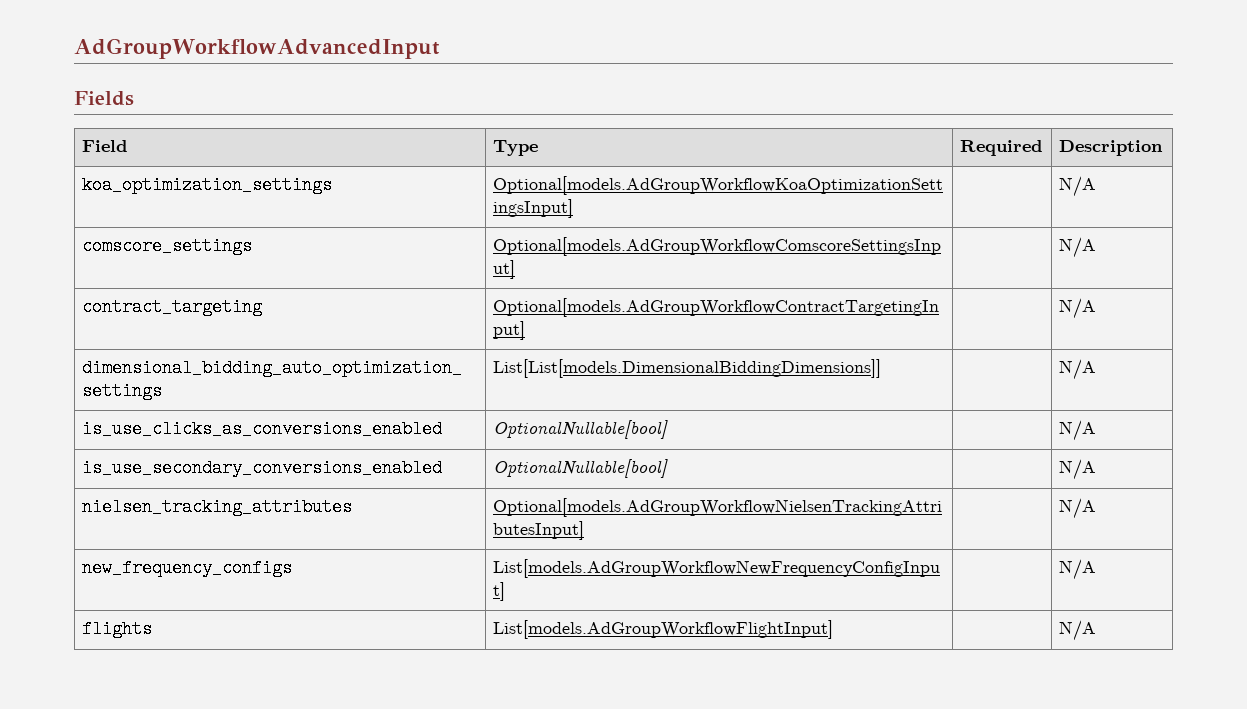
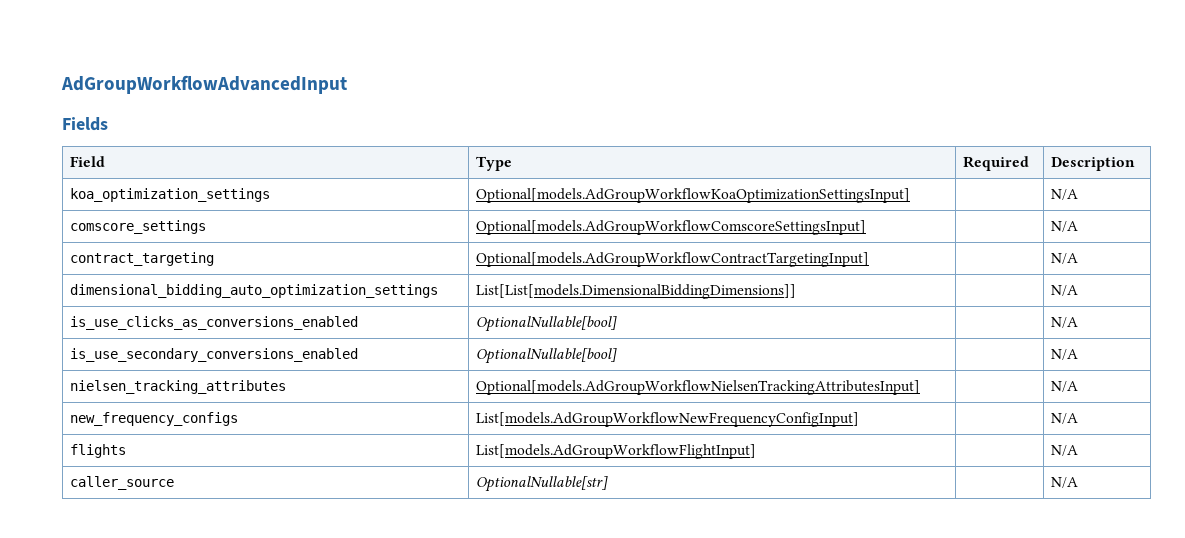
(1097, 630) none -> [69,476,174,490] [475,476,608,492] [1050,477,1078,488] // caller_source | OptionalNullable[str] | | N/A

